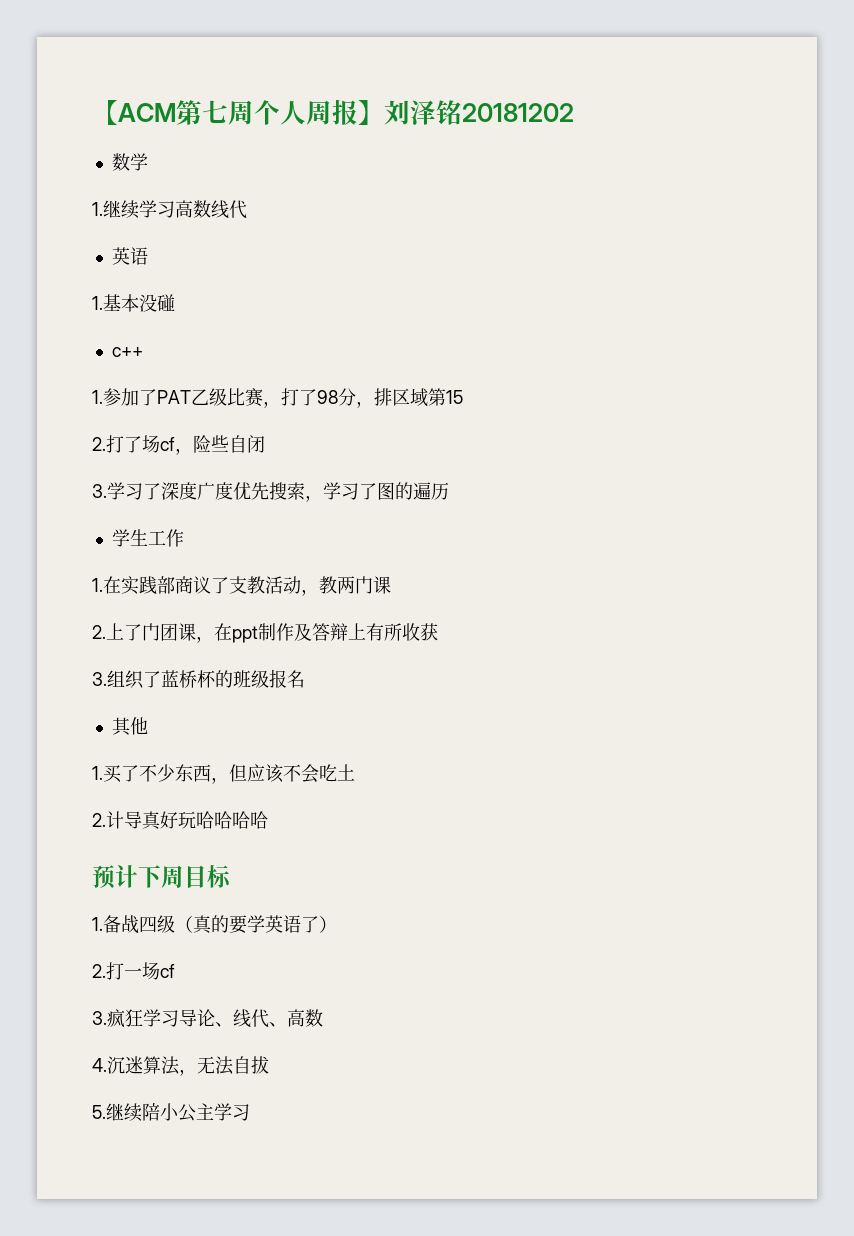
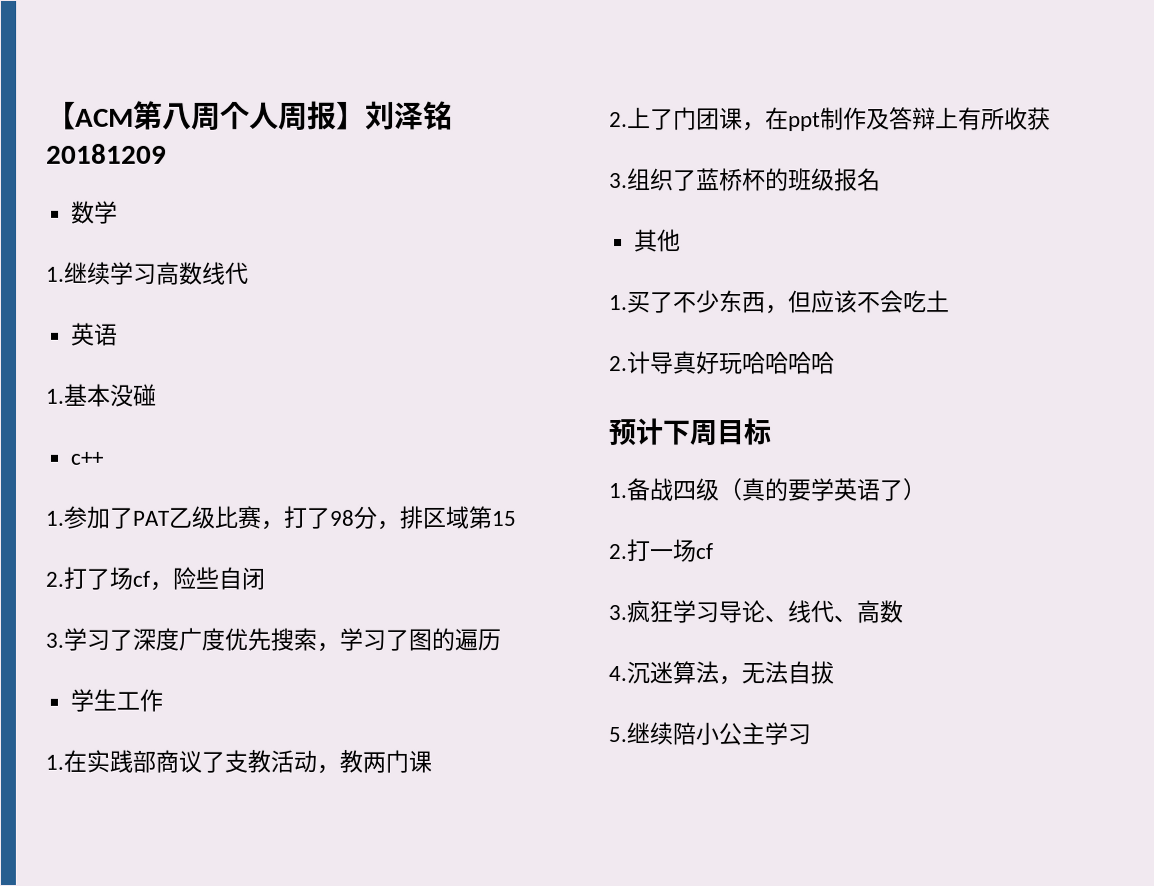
[202,100,228,124] 七 -> [162,102,192,130] 八
[462,103,574,122] 20181202 -> [46,143,167,164] 20181209

